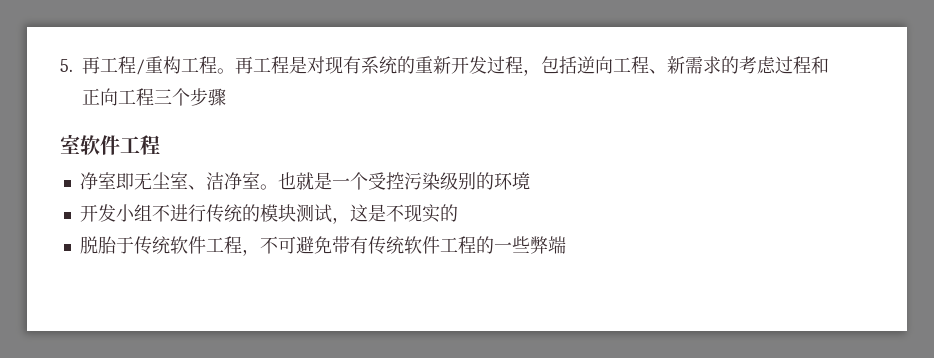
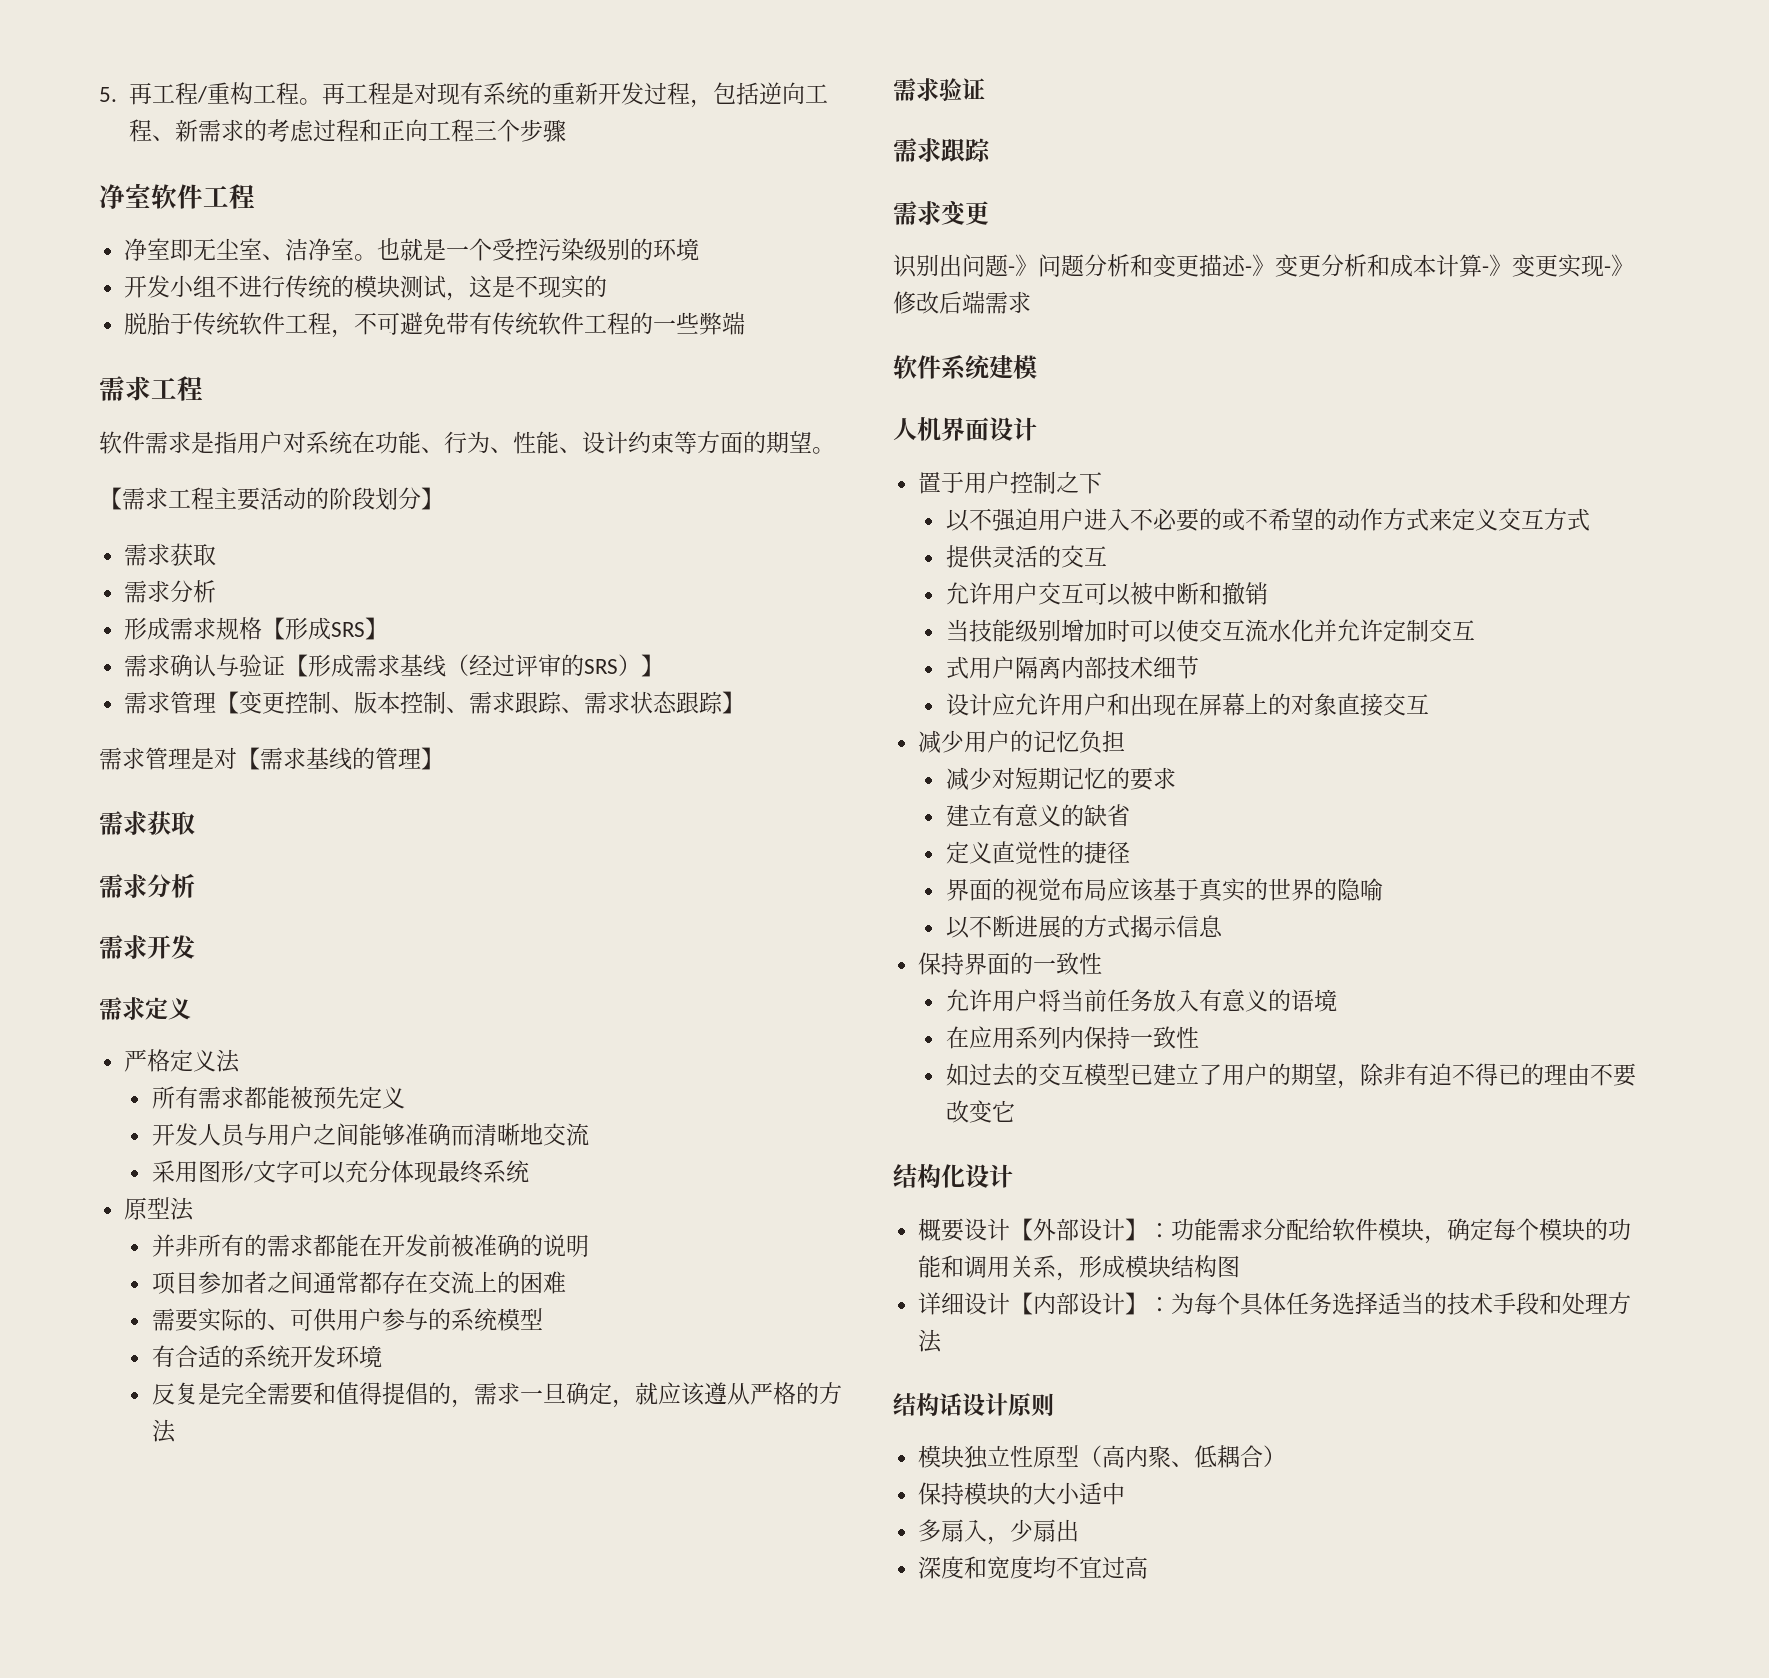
(226, 97) none -> [99,184,125,209] 净
(566, 245) none -> [99,376,203,401] [99,431,835,454] [99,487,444,511] [124,543,217,566] [124,580,217,603] [124,617,389,640] [124,654,665,677] [124,691,746,714] [99,747,444,770] [99,811,195,835] [99,873,195,898] [99,935,195,959] [99,997,191,1020] [124,1049,241,1073] [151,1086,405,1110] [151,1123,589,1147] [151,1160,529,1184] [124,1197,195,1221] [151,1234,589,1257] [151,1271,566,1295] [151,1308,543,1332] [151,1345,382,1368] [151,1382,842,1408] [151,1419,176,1443] [893,78,985,101] [893,138,991,162] [893,200,989,225] [893,254,1634,278] [893,291,1031,314] [893,355,1037,380] [893,417,1037,441] [918,471,1103,494] [945,508,1590,532] [945,545,1107,569] [945,582,1268,606] [945,619,1475,643] [945,656,1199,679] [945,693,1429,716] [918,730,1126,754] [945,767,1176,791] [945,804,1130,827] [945,841,1130,864] [945,878,1383,902] [945,915,1223,939] [918,952,1103,975] [945,989,1337,1012] [945,1026,1199,1049] [945,1063,1636,1089] [945,1100,1015,1123] [893,1164,1013,1188] [918,1218,1632,1244] [918,1255,1241,1281] [918,1292,1632,1316] [918,1329,943,1353] [893,1393,1054,1417] [918,1445,1287,1469] [918,1482,1126,1505] [918,1519,1080,1545] [918,1556,1149,1579] // 需求工程 // 软件需求是指用户对系统在功能、行为、性能、设计约束等方面的期望。 // 【需求工程主要活动的阶段划分】 // 需求获取 // 需求分析 // 形成需求规格【形成SRS】 // 需求确认与验证【形成需求基线（经过评审的SRS）】 // 需求管理【变更控制、版本控制、需求跟踪、需求状态跟踪】 // 需求管理是对【需求基线的管理】 // 需求获取 // 需求分析 // 需求开发 // 需求定义 // 严格定义法 // 所有需求都能被预先定义 // 开发人员与用户之间能够准确而清晰地交流 // 采用图形/文字可以充分体现最终系统 // 原型法 // 并非所有的需求都能在开发前被准确的说明 // 项目参加者之间通常都存在交流上的困难 // 需要实际的、可供用户参与的系统模型 // 有合适的系统开发环境 // 反复是完全需要和值得提倡的，需求一旦确定，就应该遵从严格的方法 // 需求验证 // 需求跟踪 // 需求变更 // 识别出问题-》问题分析和变更描述-》变更分析和成本计算-》变更实现-》修改后端需求 // 软件系统建模 // 人机界面设计 // 置于用户控制之下 // 以不强迫用户进入不必要的或不希望的动作方式来定义交互方式 // 提供灵活的交互 // 允许用户交互可以被中断和撤销 // 当技能级别增加时可以使交互流水化并允许定制交互 // 式用户隔离内部技术细节 // 设计应允许用户和出现在屏幕上的对象直接交互 // 减少用户的记忆负担 // 减少对短期记忆的要求 // 建立有意义的缺省 // 定义直觉性的捷径 // 界面的视觉布局应该基于真实的世界的隐喻 // 以不断进展的方式揭示信息 // 保持界面的一致性 // 允许用户将当前任务放入有意义的语境 // 在应用系列内保持一致性 // 如过去的交互模型已建立了用户的期望，除非有迫不得已的理由不要改变它 // 结构化设计 // 概要设计【外部设计】：功能需求分配给软件模块，确定每个模块的功能和调用关系，形成模块结构图 // 详细设计【内部设计】：为每个具体任务选择适当的技术手段和处理方法 // 结构话设计原则 // 模块独立性原型（高内聚、低耦合） // 保持模块的大小适中 // 多扇入，少扇出 // 深度和宽度均不宜过高

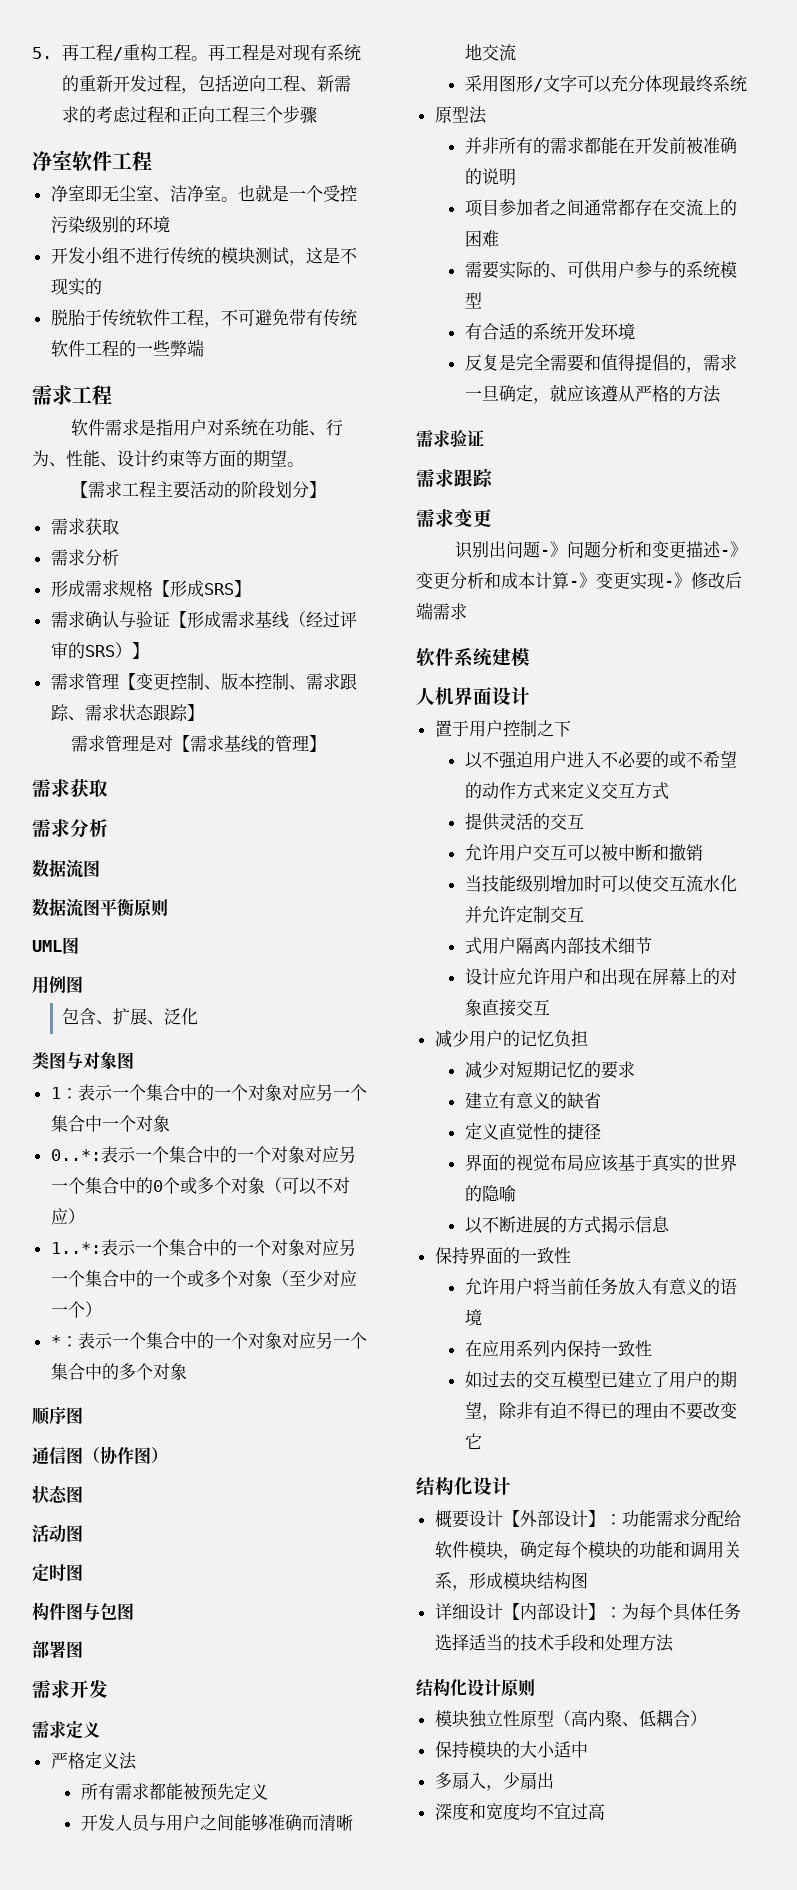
(195, 885) none -> [32,859,100,878] [32,898,168,917] [32,937,79,954] [32,976,83,994] [62,1008,199,1025] [32,1052,134,1069] [50,1084,367,1101] [50,1115,170,1132] [50,1146,356,1163] [50,1177,350,1195] [50,1208,85,1225] [50,1239,356,1256] [50,1270,357,1287] [50,1301,102,1318] [50,1332,367,1349] [50,1363,187,1380] [32,1407,83,1425] [32,1446,168,1465] [32,1485,83,1503] [32,1524,83,1543] [32,1563,83,1582] [32,1602,134,1620] [32,1641,83,1658] // 数据流图 // 数据流图平衡原则 // UML图 // 用例图 // 包含、扩展、泛化 // 类图与对象图 // 1：表示一个集合中的一个对象对应另一个集合中一个对象 // 0..*:表示一个集合中的一个对象对应另一个集合中的0个或多个对象（可以不对应） // 1..*:表示一个集合中的一个对象对应另一个集合中的一个或多个对象（至少对应一个） // *：表示一个集合中的一个对象对应另一个集合中的多个对象 // 顺序图 // 通信图（协作图） // 状态图 // 活动图 // 定时图 // 构件图与包图 // 部署图
[939,1393,962,1416] 话 -> [450,1679,467,1696] 化

